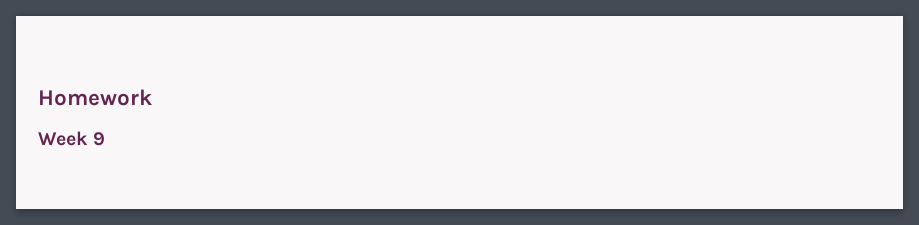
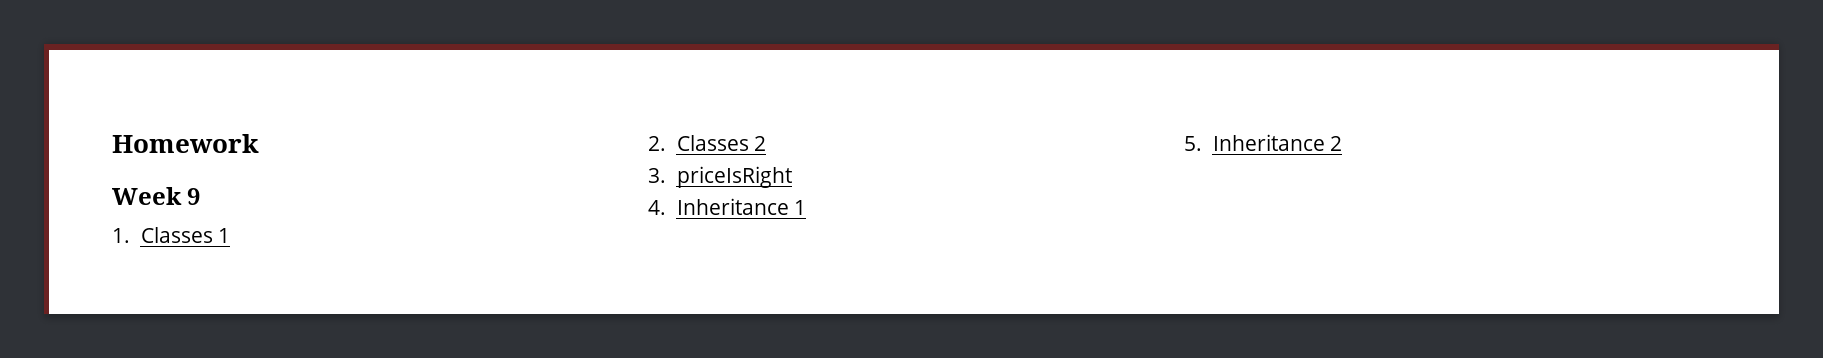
(106, 139) none -> [112,227,231,243] [648,135,767,151] [648,166,792,188] [648,198,807,215] [1184,134,1343,151] // 1. Classes 1 // 2. Classes 2 // 3. priceIsRight // 4. Inheritance 1 // 5. Inheritance 2

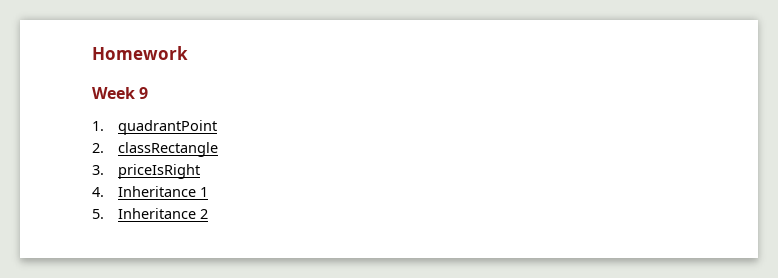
[140,227,231,243] Classes 1 -> [117,120,217,135] quadrantPoint
[676,135,767,151] Classes 2 -> [117,142,218,157] classRectangle

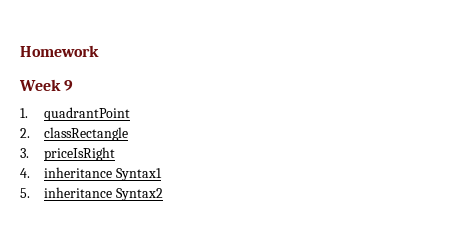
[117,186,208,197] Inheritance 1 -> [44,167,163,181] inheritance Syntax1
[117,208,208,219] Inheritance 2 -> [44,187,164,201] inheritance Syntax2

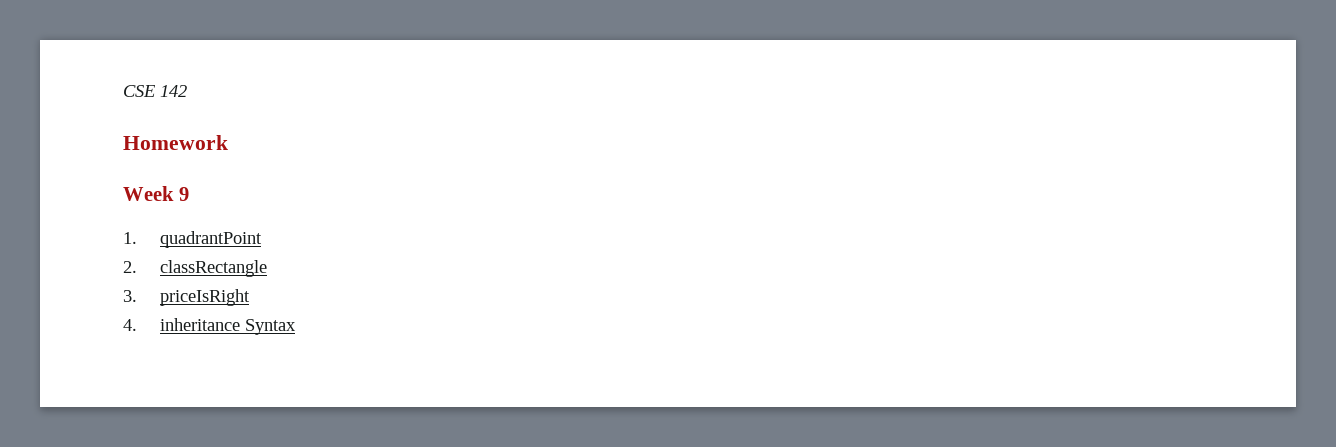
(20, 51) none -> [123,85,187,97] CSE 142 //
[116,168,163,181] [20,187,164,201] Syntax1 // 5. inheritance Syntax2 -> [244,319,296,335] Syntax

